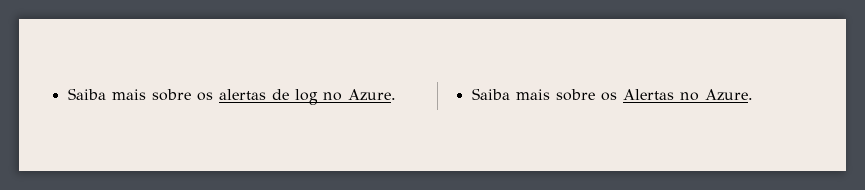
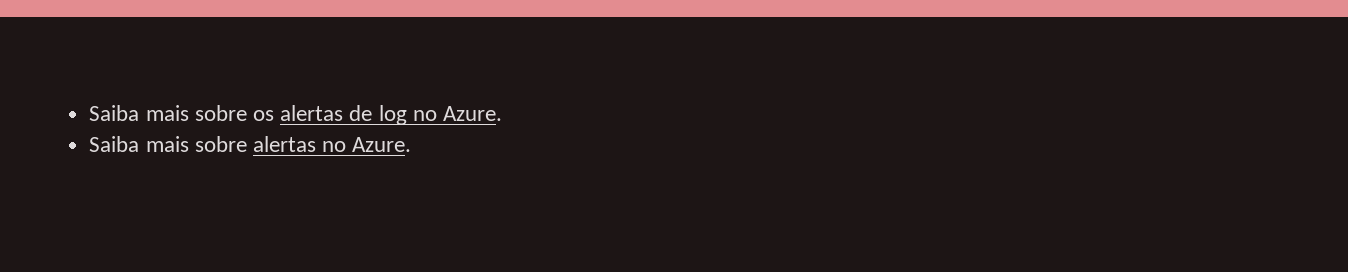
[600,89,674,101] os Alertas -> [252,136,316,152] alertas

